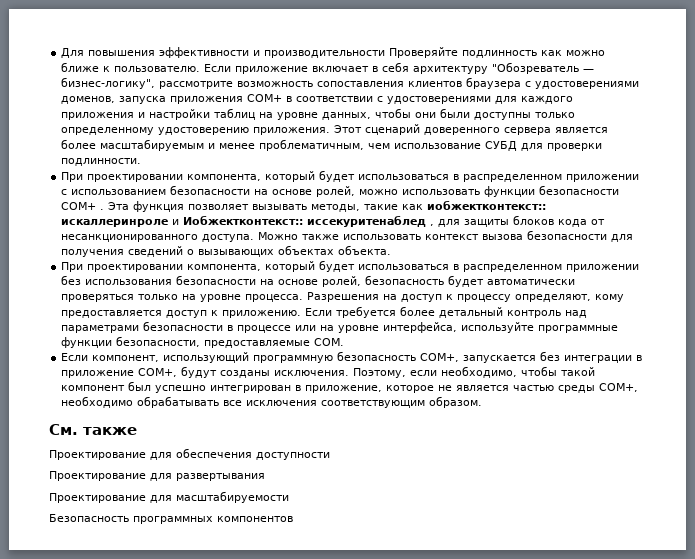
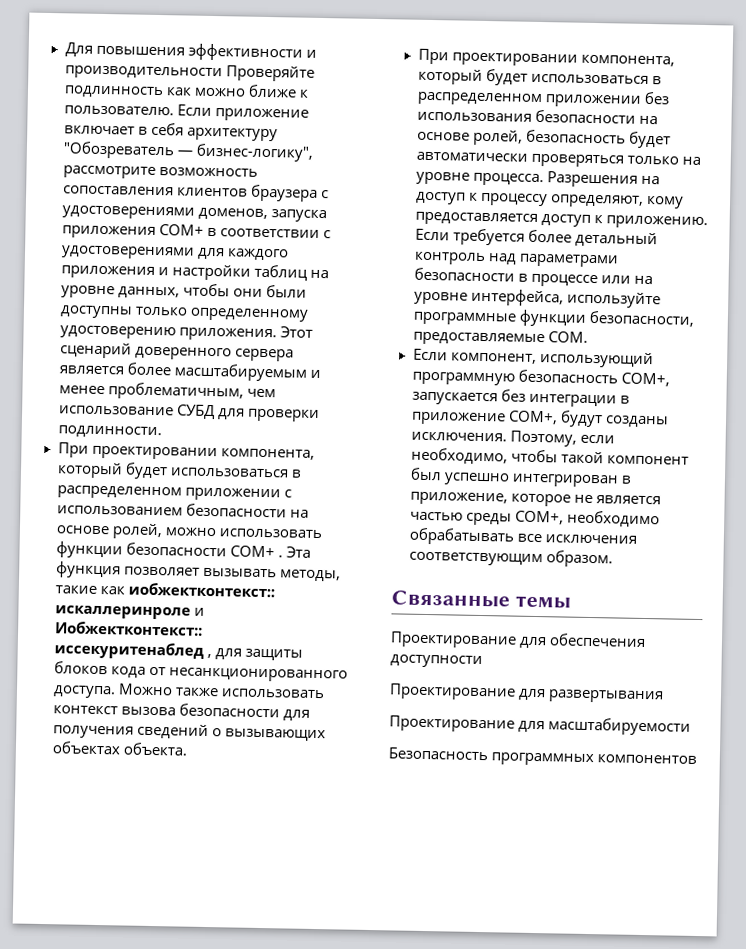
[49,424,137,435] См. также -> [391,590,571,609] Связанные темы

